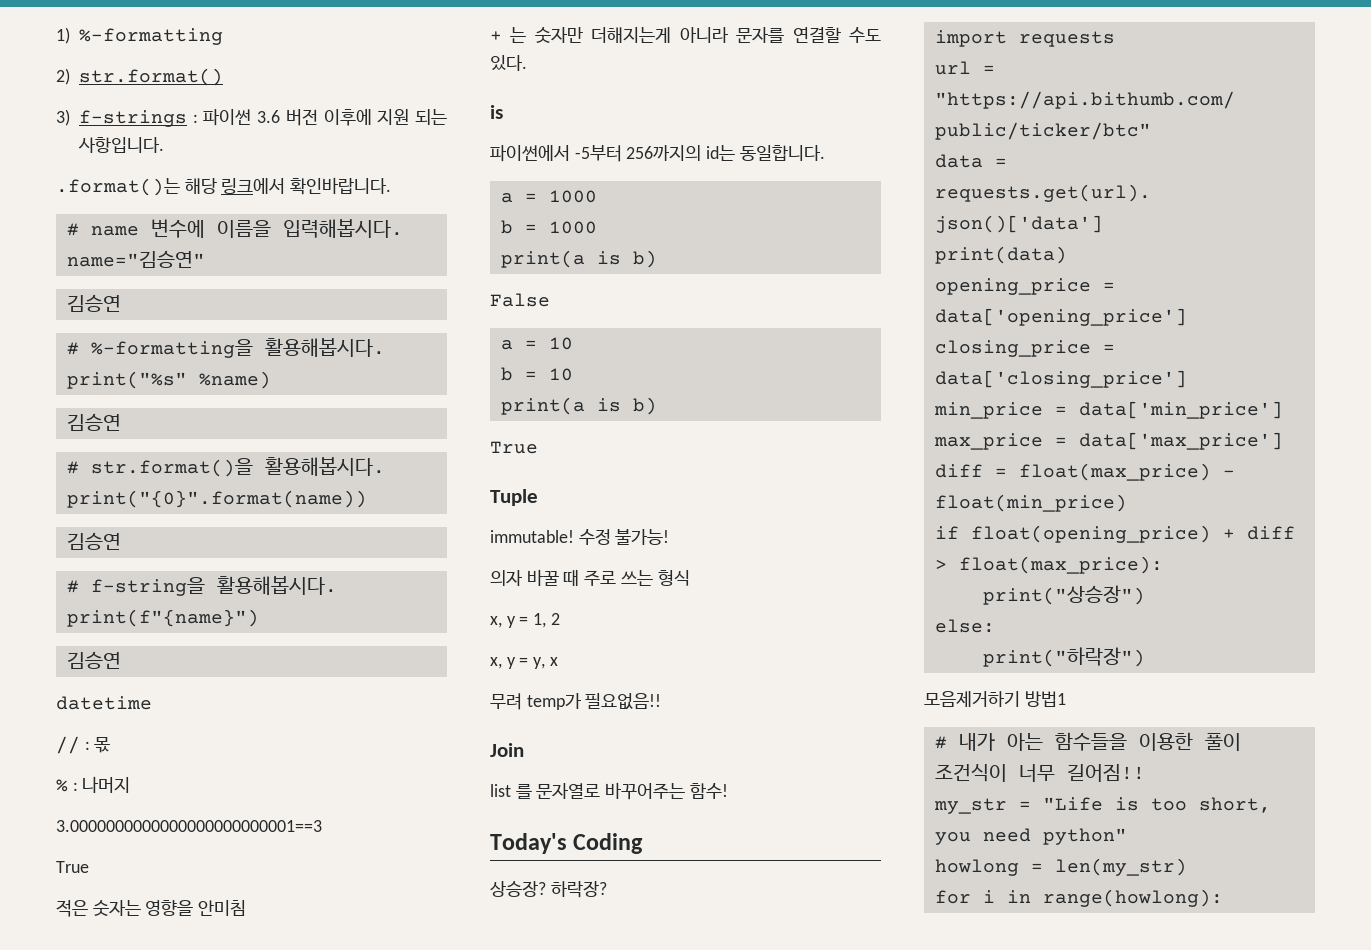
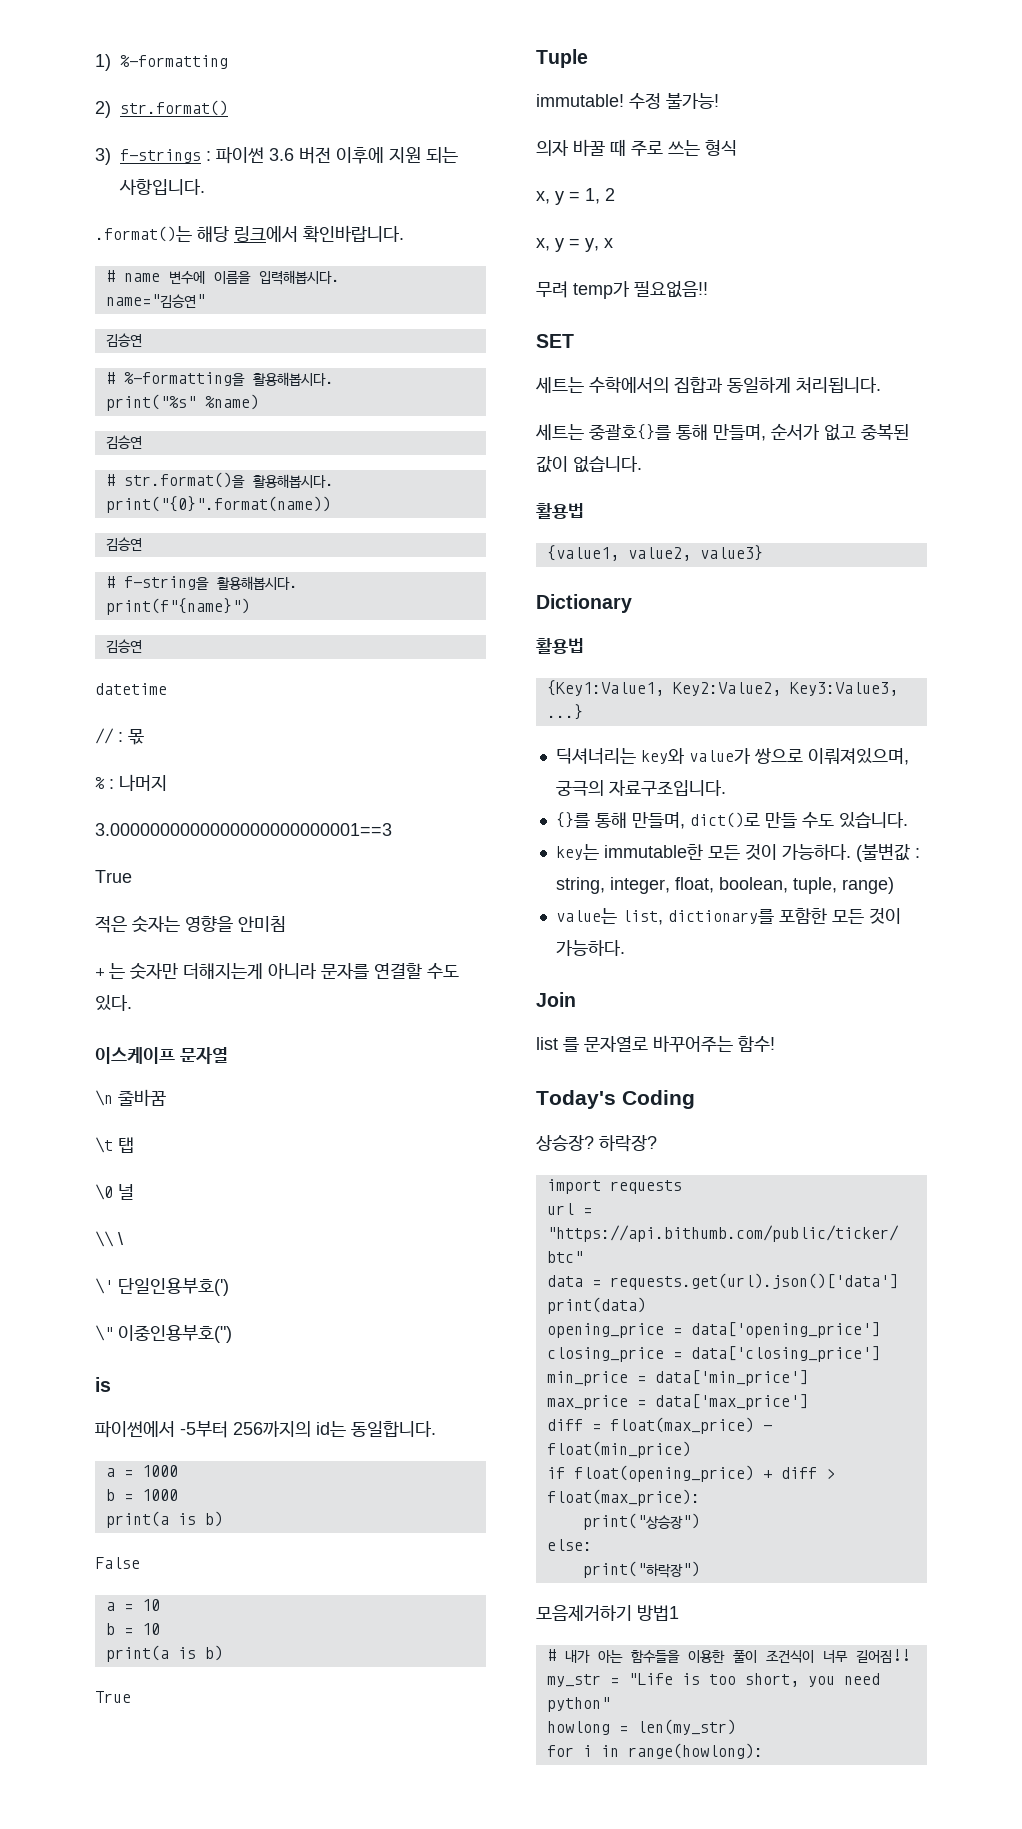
(527, 63) none -> [95,1047,228,1064] [95,1089,166,1106] [95,1137,134,1153] [95,1184,134,1200] [95,1231,123,1247] [95,1278,229,1296] [95,1325,232,1343] // 이스케이프 문자열 // \n 줄바꿈 // \t 탭 // \0 널 // \\ \ // \' 단일인용부호(') // \" 이중인용부호(")
(662, 701) none -> [536,334,574,348] [535,377,881,393] [535,423,909,441] [536,456,642,473] [536,503,584,519] [546,545,763,561] [536,594,632,613] [536,638,584,654] [546,680,898,696] [546,704,583,720] [555,748,909,765] [555,780,726,796] [555,812,908,829] [555,843,920,862] [555,877,894,894] [555,908,901,925] [555,940,625,956] // SET // 세트는 수학에서의 집합과 동일하게 처리됩니다. // 세트는 중괄호{}를 통해 만들며, 순서가 없고 중복된 값이 없습니다. // 활용법 // {value1, value2, value3} // Dictionary // 활용법 // {Key1:Value1, Key2:Value2, Key3:Value3, ...} // 딕셔너리는 key와 value가 쌍으로 이뤄져있으며, 궁극의 자료구조입니다. // {}를 통해 만들며, dict()로 만들 수도 있습니다. // key는 immutable한 모든 것이 가능하다. (불변값 : string, integer, float, boolean, tuple, range) // value는 list, dictionary를 포함한 모든 것이 가능하다.

